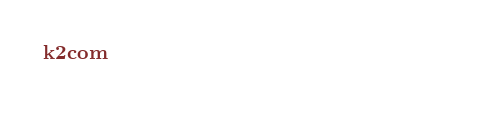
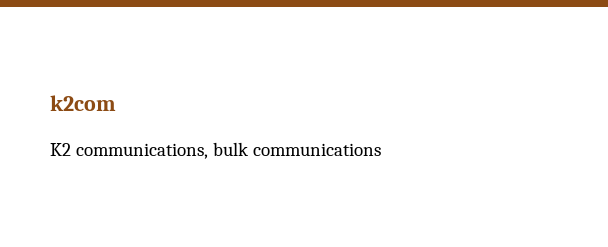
(108, 52) none -> [50,142,382,159] // K2 communications, bulk communications

